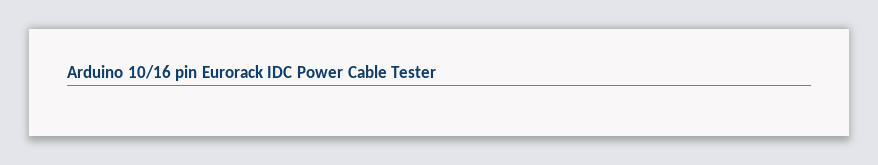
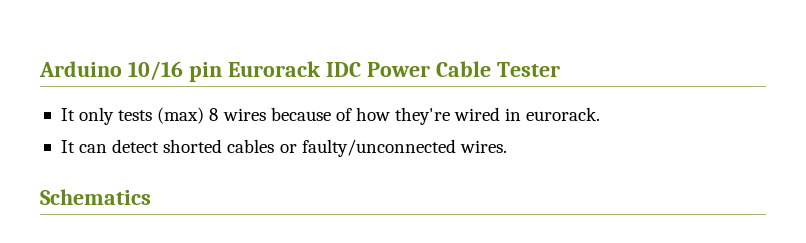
(437, 72) none -> [60,107,601,125] [60,139,507,157] [40,189,151,205] // It only tests (max) 8 wires because of how they're wired in eurorack. // It can detect shorted cables or faulty/unconnected wires. // Schematics

